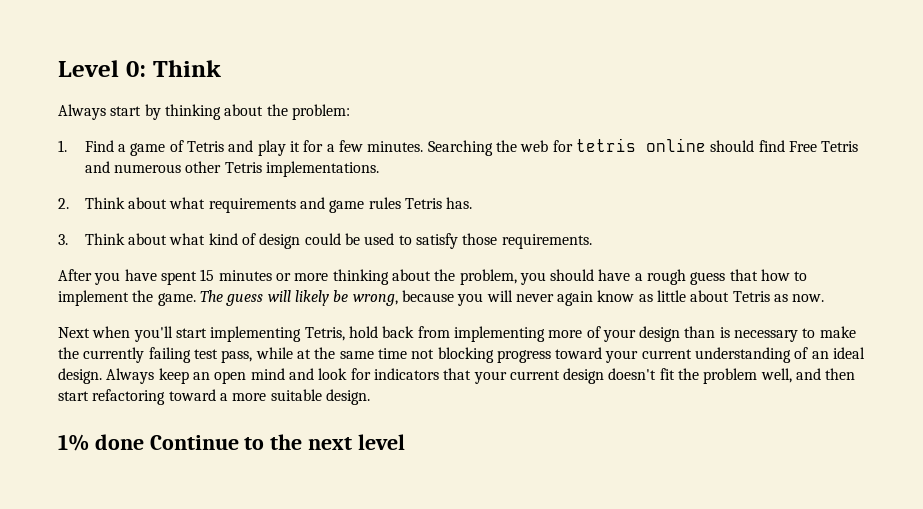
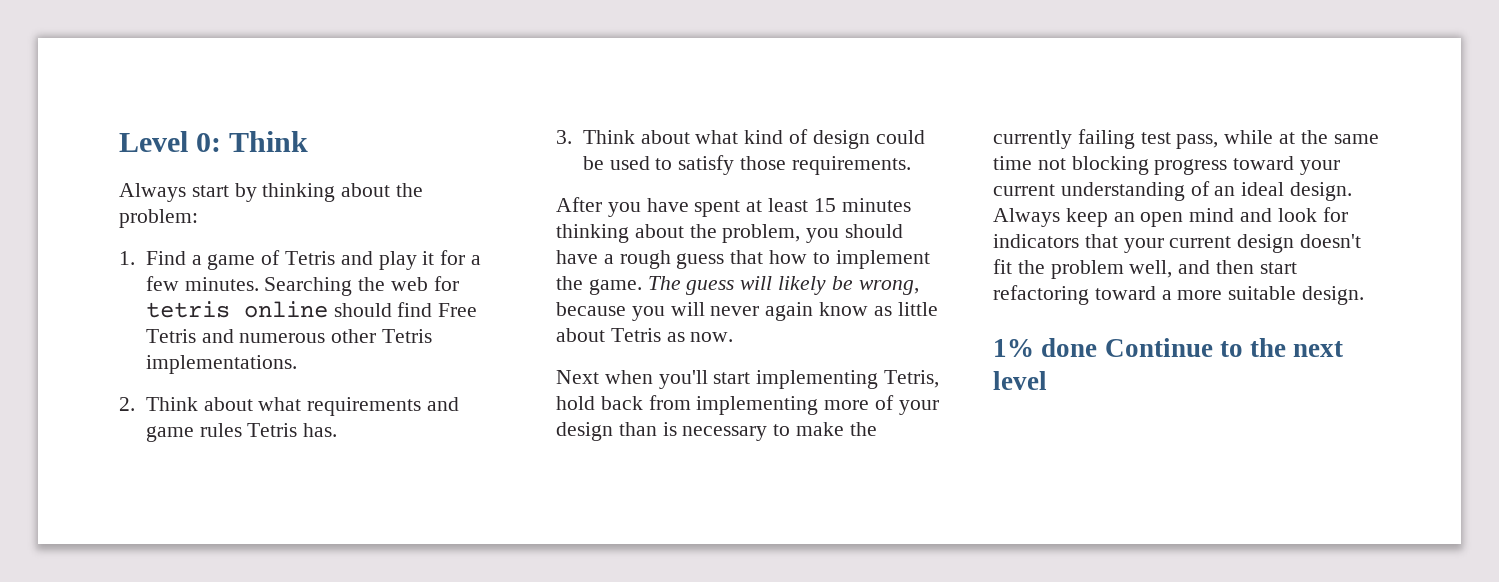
[200,269,329,281] 15 minutes or more -> [746,198,911,212] at least 15 minutes

